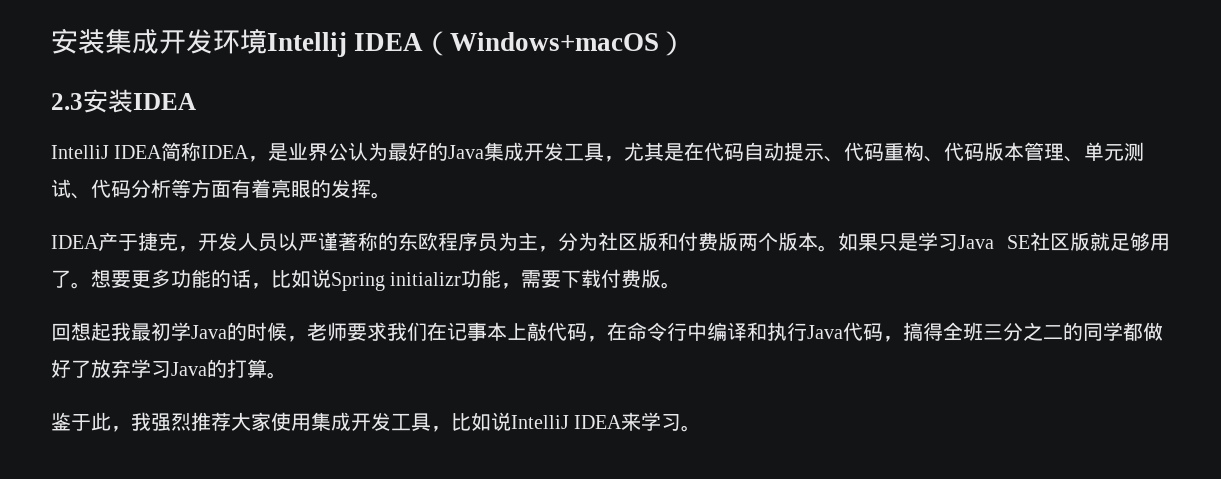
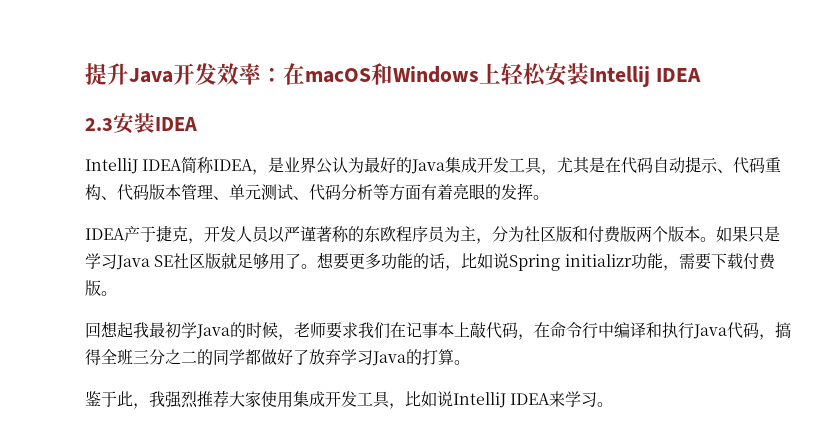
[51,28,267,54] 安装集成开发环境 -> [85,63,589,87] 提升Java开发效率：在macOS和Windows上轻松安装
[423,31,687,56] （Windows+macOS） -> (701, 75) none

